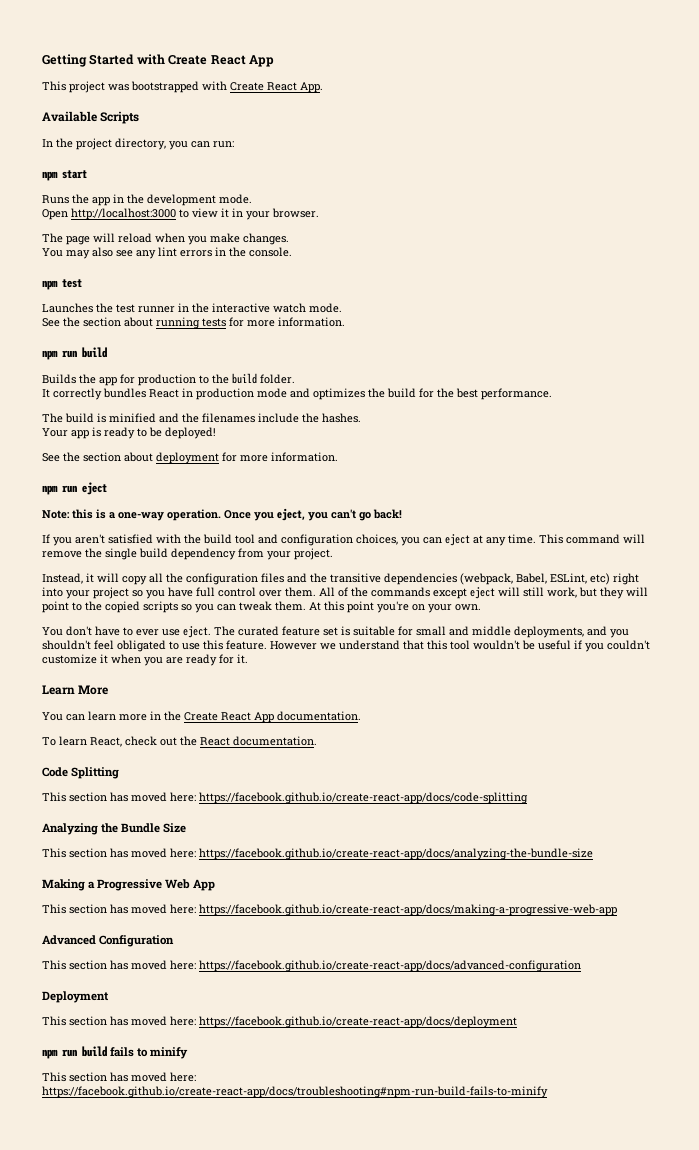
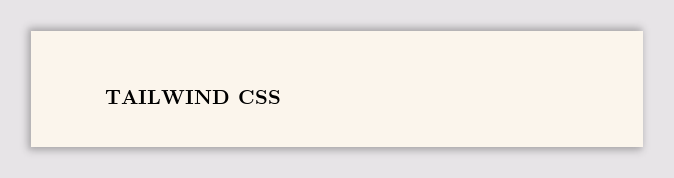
[42,54,274,67] [42,81,323,93] [42,111,140,124] [42,138,234,150] [42,170,87,181] [42,194,252,206] [42,208,319,220] [42,233,289,245] [42,247,292,259] [42,279,82,290] [42,303,342,313] [42,317,345,329] [42,347,107,360] [42,373,295,386] [42,388,552,400] [42,413,361,423] [42,427,216,439] [42,452,338,464] [42,482,107,495] [42,508,402,521] [42,534,645,546] [42,548,333,560] [42,573,639,585] [42,587,648,599] [42,601,481,613] [42,626,629,638] [42,640,650,652] [42,654,248,666] [42,685,109,695] [42,711,361,723] [42,736,317,747] [42,767,120,779] [42,792,528,804] [42,823,187,835] [42,848,593,860] [42,879,216,891] [42,904,617,916] [42,935,175,947] [42,960,581,972] [42,991,109,1003] [42,1016,517,1028] [42,1046,189,1059] [42,1072,196,1082] [42,1086,548,1098] Getting Started with Create React App // This project was bootstrapped with Create React App. // Available Scripts // In the project directory, you can run: // npm start // Runs the app in the development mode. // Open http://localhost:3000 to view it in your browser. // The page will reload when you make changes. // You may also see any lint errors in the console. // npm test // Launches the test runner in the interactive watch mode. // See the section about running tests for more information. // npm run build // Builds the app for production to the build folder. // It correctly bundles React in production mode and optimizes the build for the best performance. // The build is minified and the filenames include the hashes. // Your app is ready to be deployed! // See the section about deployment for more information. // npm run eject // Note: this is a one-way operation. Once you eject, you can't go back! // If you aren't satisfied with the build tool and configuration choices, you can eject at any time. This command will remove the single build dependency from your project. // Instead, it will copy all the configuration files and the transitive dependencies (webpack, Babel, ESLint, etc) right into your project so you have full control over them. All of the commands except eject will still work, but they will point to the copied scripts so you can tweak them. At this point you're on your own. // You don't have to ever use eject. The curated feature set is suitable for small and middle deployments, and you shouldn't feel obligated to use this feature. However we understand that this tool wouldn't be useful if you couldn't customize it when you are ready for it. // Learn More // You can learn more in the Create React App documentation. // To learn React, check out the React documentation. // Code Splitting // This section has moved here: https://facebook.github.io/create-react-app/docs/code-splitting // Analyzing the Bundle Size // This section has moved here: https://facebook.github.io/create-react-app/docs/analyzing-the-bundle-size // Making a Progressive Web App // This section has moved here: https://facebook.github.io/create-react-app/docs/making-a-progressive-web-app // Advanced Configuration // This section has moved here: https://facebook.github.io/create-react-app/docs/advanced-configuration // Deployment // This section has moved here: https://facebook.github.io/create-react-app/docs/deployment // npm run build fails to minify // This section has moved here: https://facebook.github.io/create-react-app/docs/troubleshooting#npm-run-build-fails-to-minify -> [105,90,281,104] TAILWIND CSS

